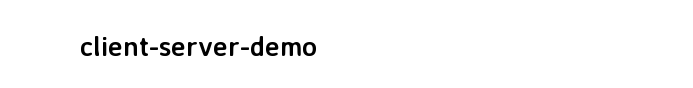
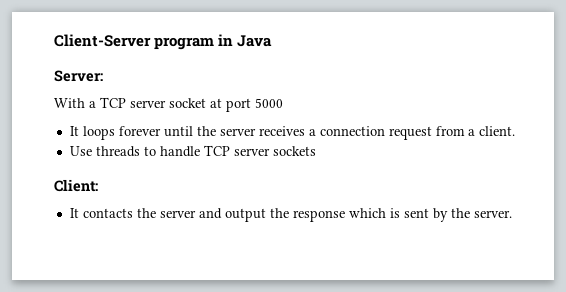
[80,36,317,56] client-server-demo -> [54,34,273,50] [54,70,103,82] [54,97,283,112] [69,126,515,140] [69,145,316,157] [54,179,98,192] [69,208,512,222] Client-Server program in Java // Server: // With a TCP server socket at port 5000 // It loops forever until the server receives a connection request from a client. // Use threads to handle TCP server sockets // Client: // It contacts the server and output the response which is sent by the server.

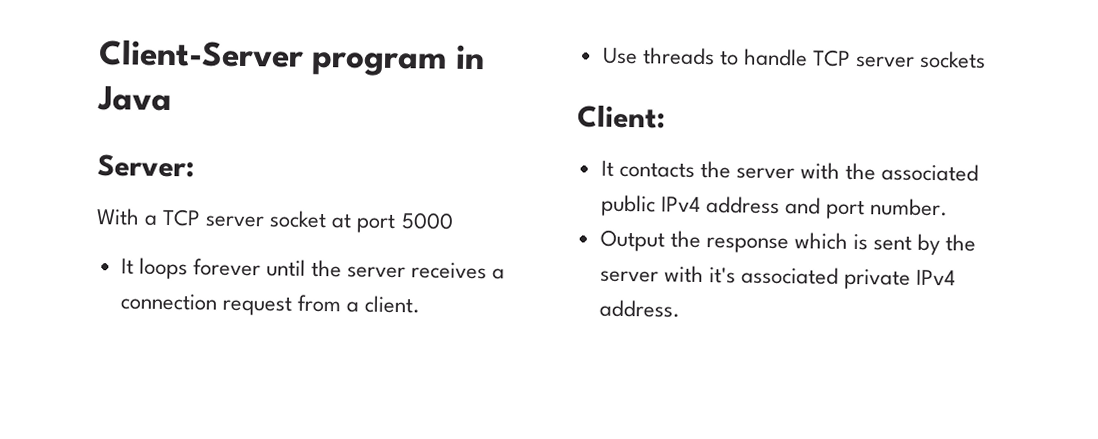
[198,208,266,222] and output -> [800,162,980,182] [600,194,949,220] [599,229,665,252] with the associated public IPv4 address and port number. // Output
[473,210,512,218] server. -> [599,265,957,290] [598,299,680,318] server with it's associated private IPv4 address.

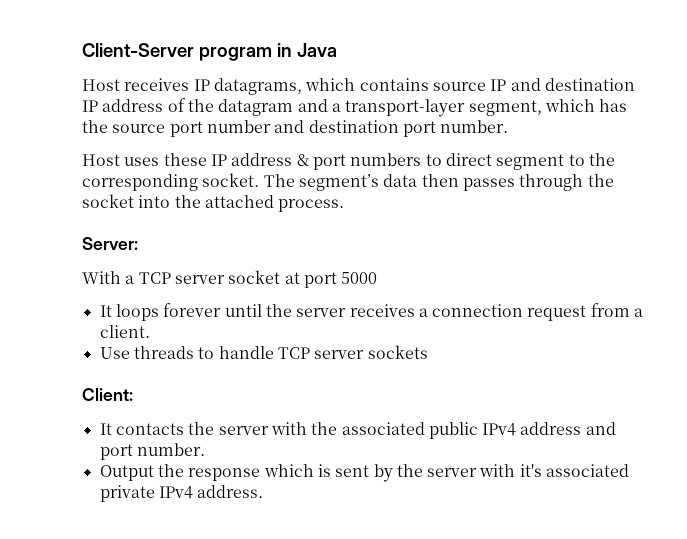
(172, 98) none -> [82,78,635,95] [82,98,628,117] [82,120,509,137] [82,153,615,170] [82,173,614,191] [82,194,345,212] // Host receives IP datagrams, which contains source IP and destination IP address of the datagram and a transport-layer segment, which has the source port number and destination port number. // Host uses these IP address & port numbers to direct segment to the corresponding socket. The segment’s data then passes through the socket into the attached process.

